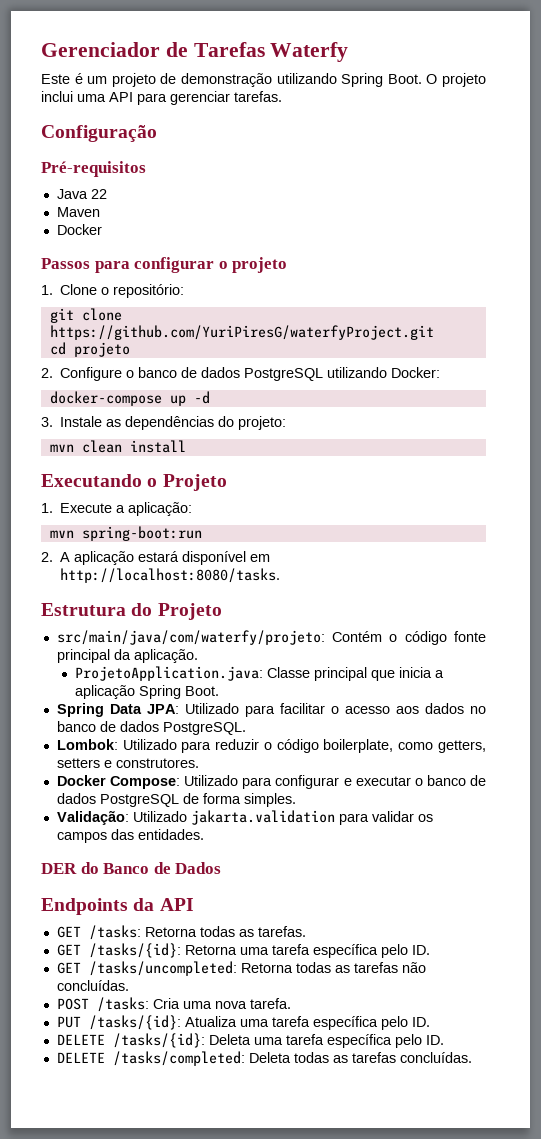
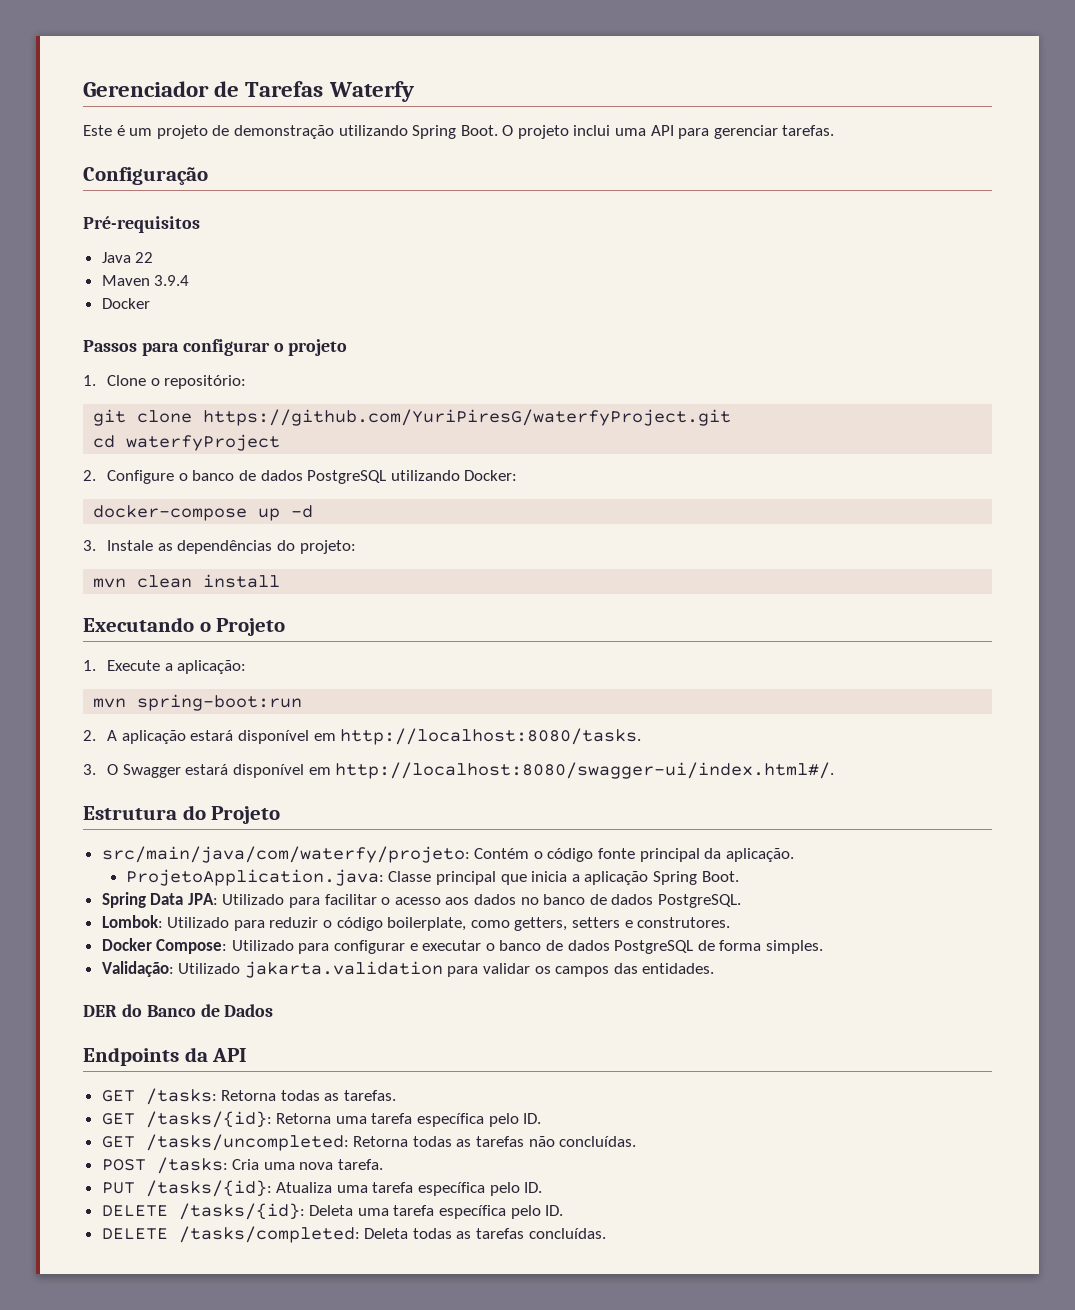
(100, 212) none -> [154,275,190,286] 3.9.4
[73,342,130,357] projeto -> [126,434,281,451] waterfyProject
(281, 575) none -> [83,762,835,779] // 3. O Swagger estará disponível em http://localhost:8080/swagger-ui/index.html#/.

